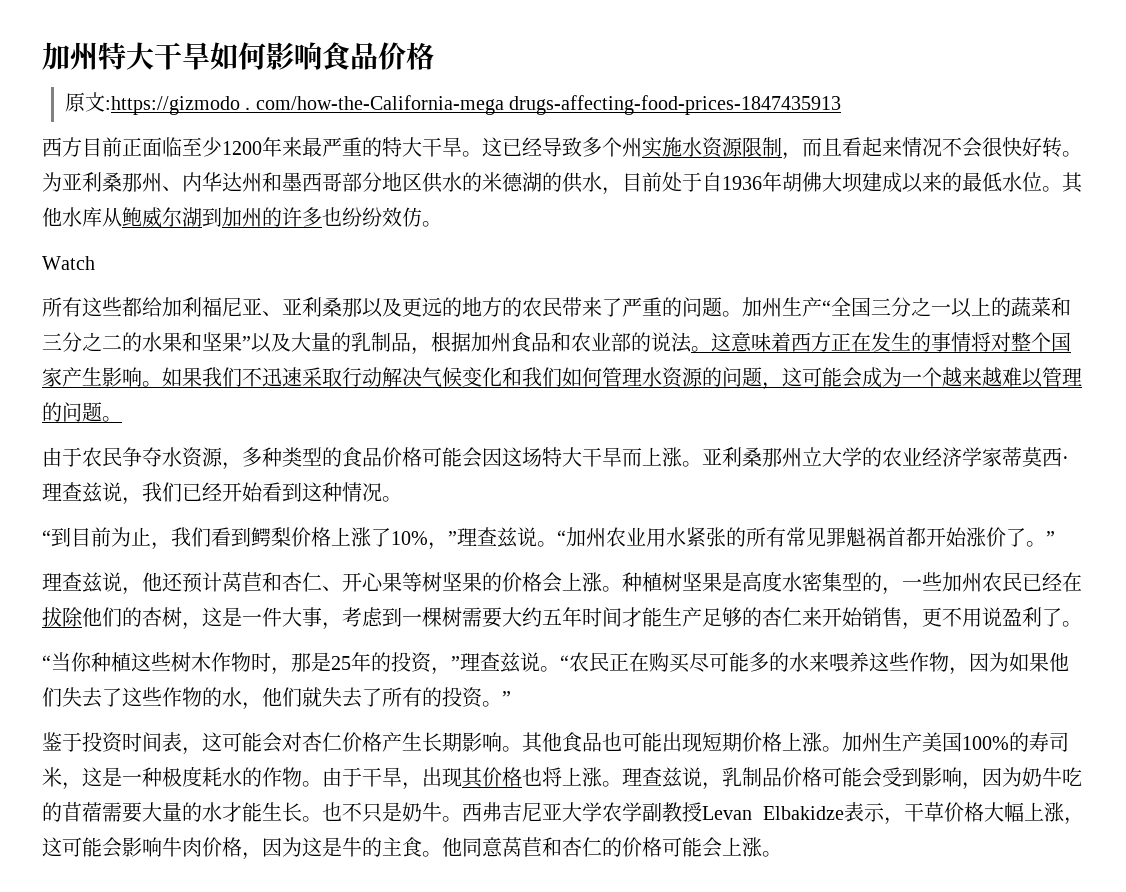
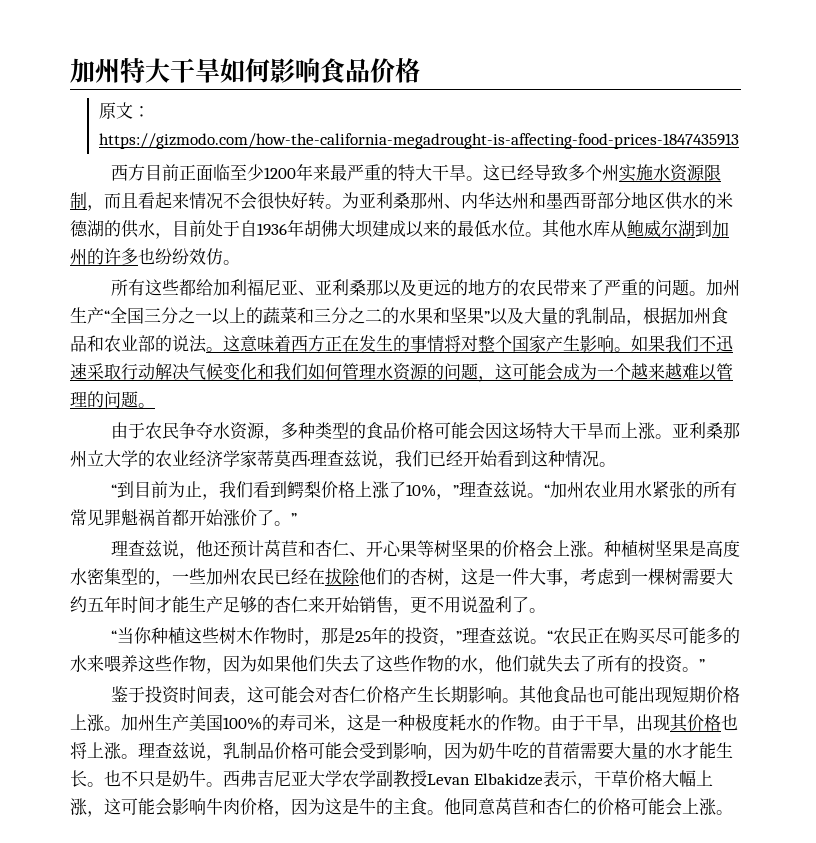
[105,95,842,115] :https://gizmodo . com/how-the-California-mega drugs-affecting-food-prices-1847435913 -> [132,106,150,117] [98,133,739,149] ：https://gizmodo.com/how-the-california-megadrought-is-affecting-food-prices-1847435913
[42,256,95,270] // Watch -> (240, 262) none

